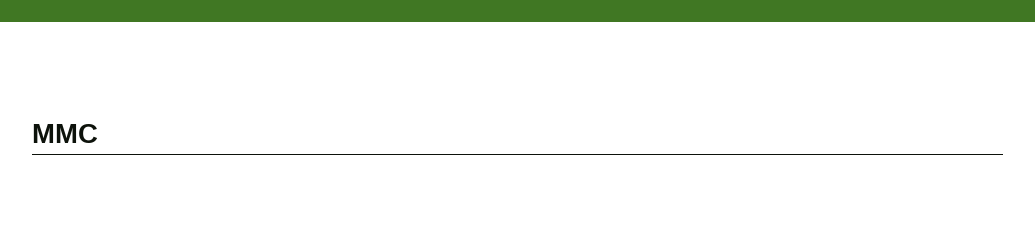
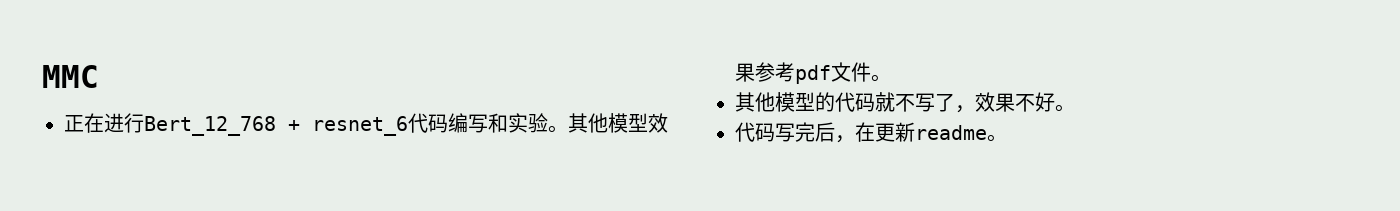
(98, 133) none -> [64,113,668,136] [735,62,891,84] [735,92,1075,113] [735,122,1007,143] // 正在进行Bert_12_768 + resnet_6代码编写和实验。其他模型效果参考pdf文件。 // 其他模型的代码就不写了，效果不好。 // 代码写完后，在更新readme。

